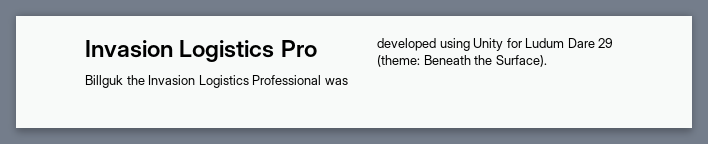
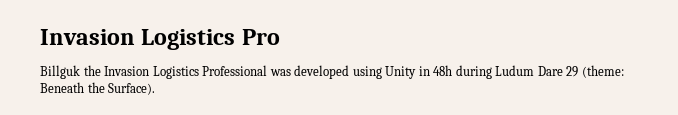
[506,38,522,48] for -> [418,65,492,79] in 48h during

